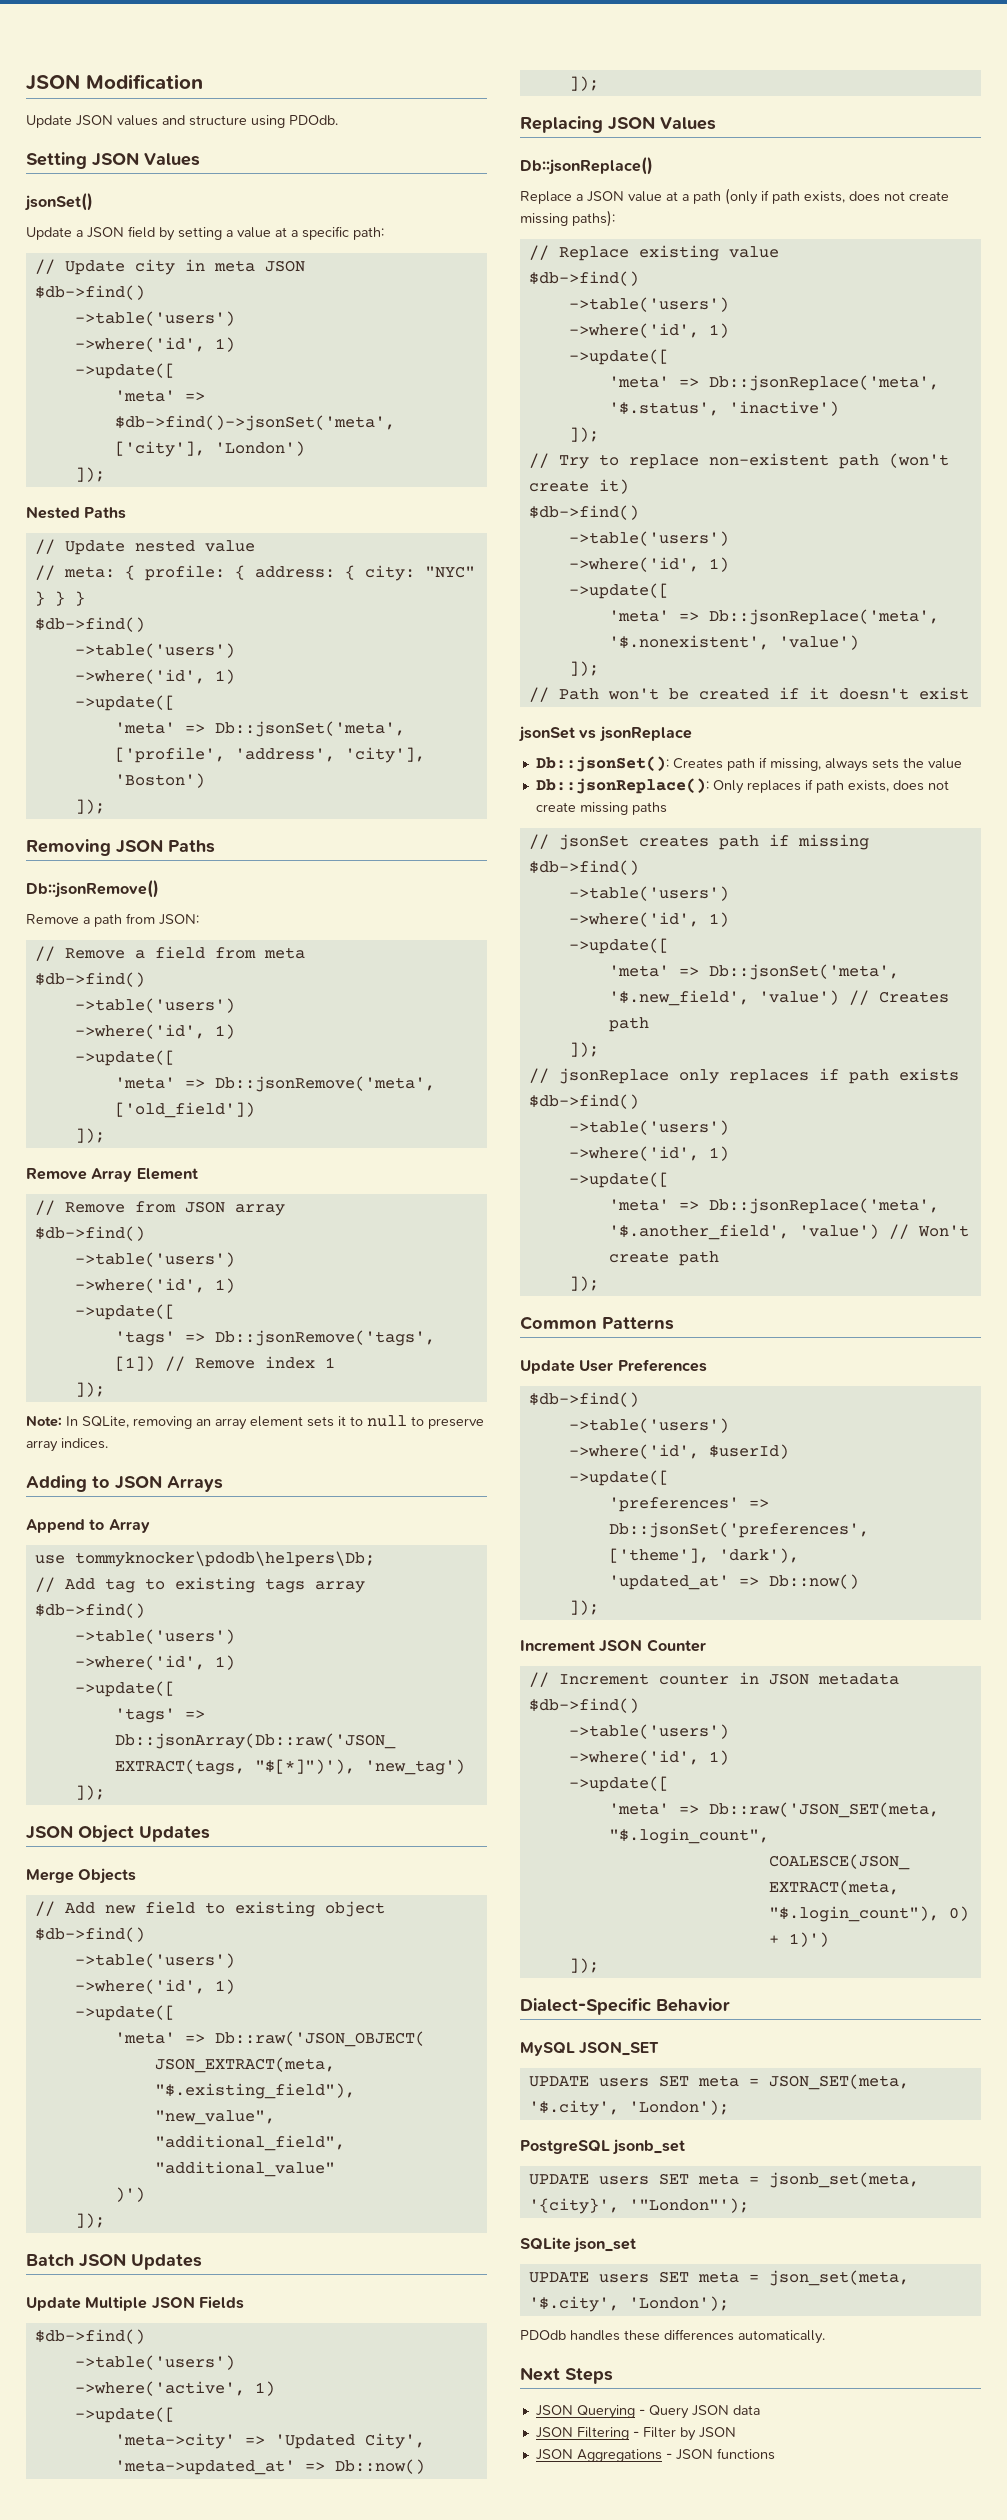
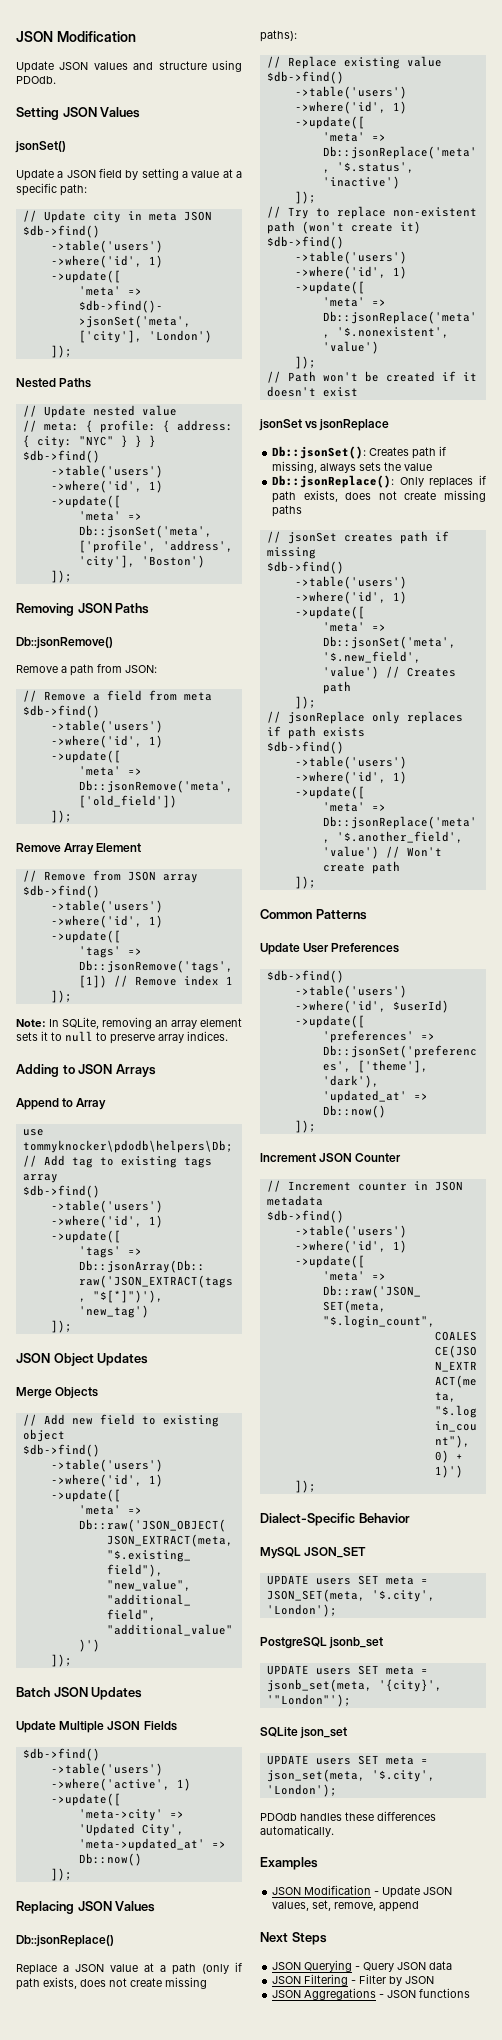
(825, 2337) none -> [260,1857,318,1870] [272,1885,453,1898] [272,1900,420,1912] // Examples // JSON Modification - Update JSON values, set, remove, append

